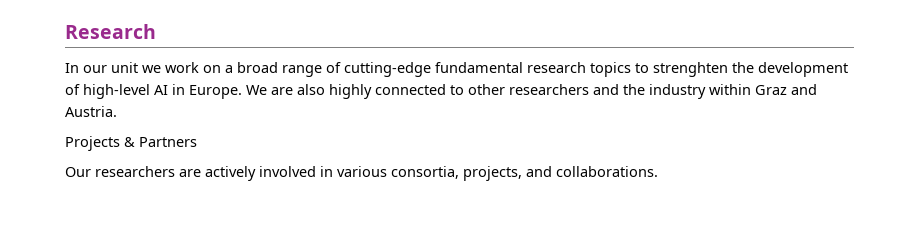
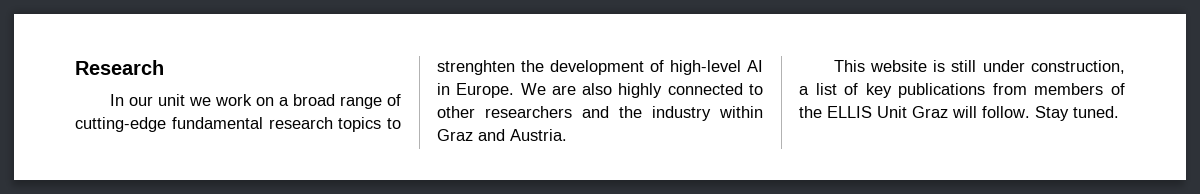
[65,136,197,151] [65,166,658,181] Projects & Partners // Our researchers are actively involved in various consortia, projects, and collaborations. -> [833,60,1125,74] [799,83,1125,98] [799,106,1119,121] This website is still under construction, a list of key publications from members of the ELLIS Unit Graz will follow. Stay tuned.

